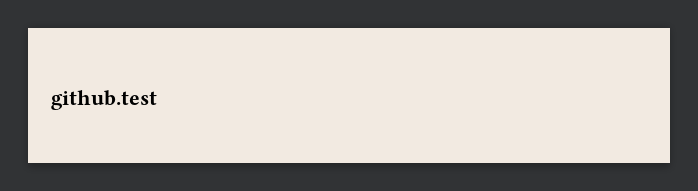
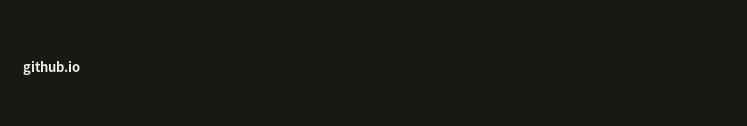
[51,90,157,110] github.test -> [23,60,80,75] github.io

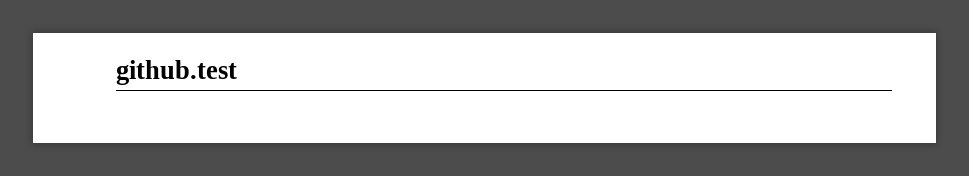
[23,60,80,75] github.io -> [116,60,237,85] github.test

